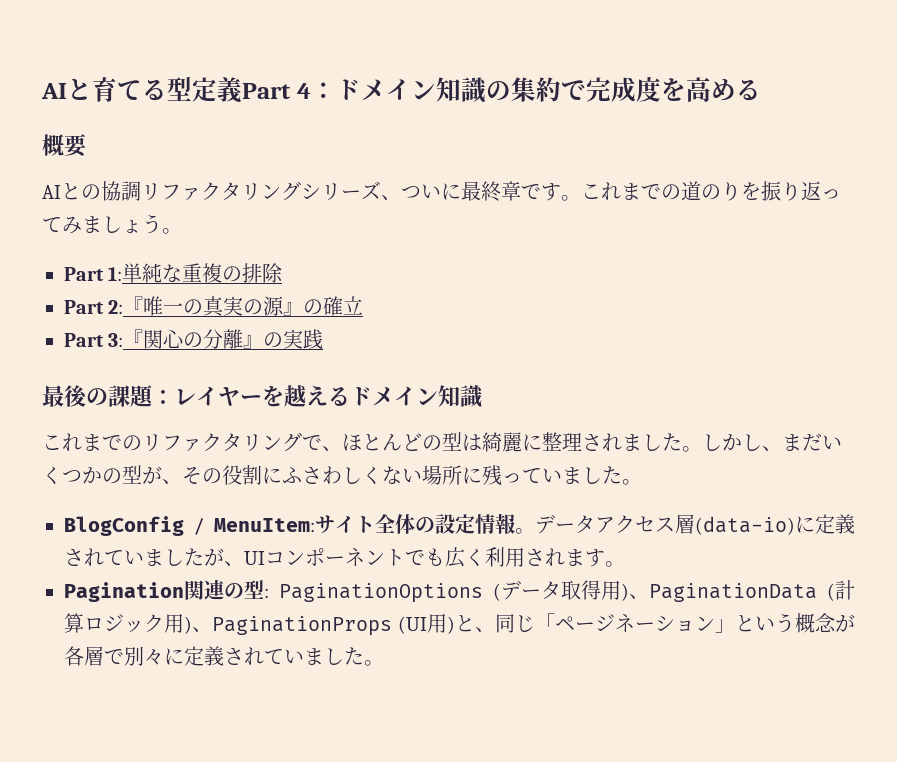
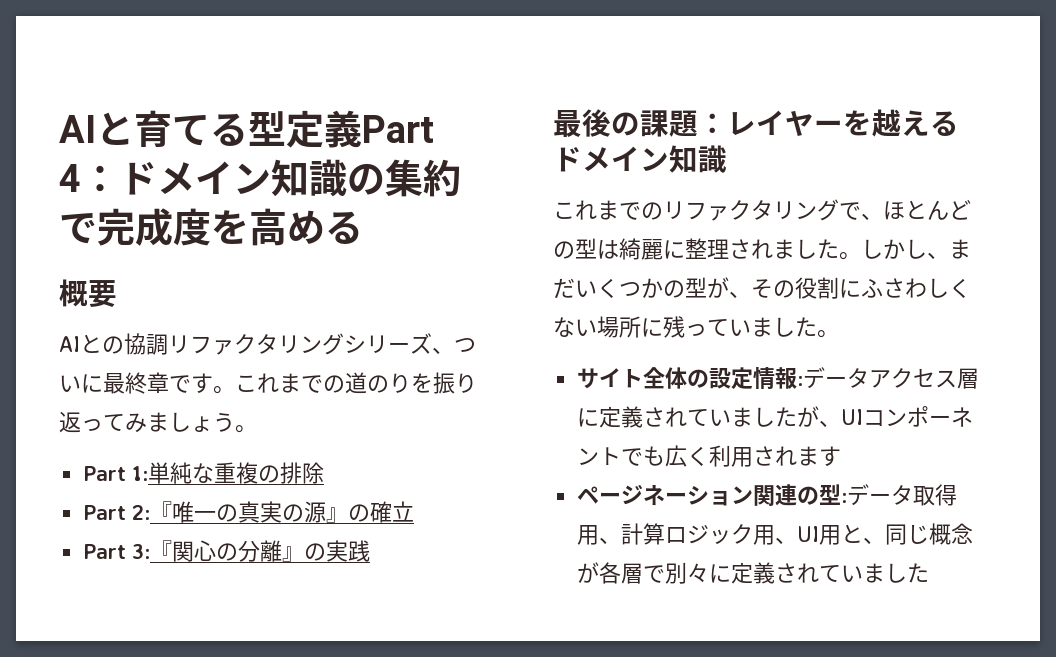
[64,516,316,536] BlogConfig / MenuItem: -> (839, 334) none
[515,528,535,534] 。 -> [797,376,804,386] :
[695,516,795,535] (data-io) -> (980, 378) none
[605,561,625,567] [64,579,855,603] [64,613,795,636] 。 // Pagination関連の型: PaginationOptions (データ取得用)、PaginationData (計算ロジック用)、PaginationProps (UI用)と、同じ「ページネーション」という -> [577,484,958,506] [577,523,930,545] // ページネーション関連の型:データ取得用、計算ロジック用、UI用と、同じ
[364,660,384,666] 。 -> (930, 573) none

